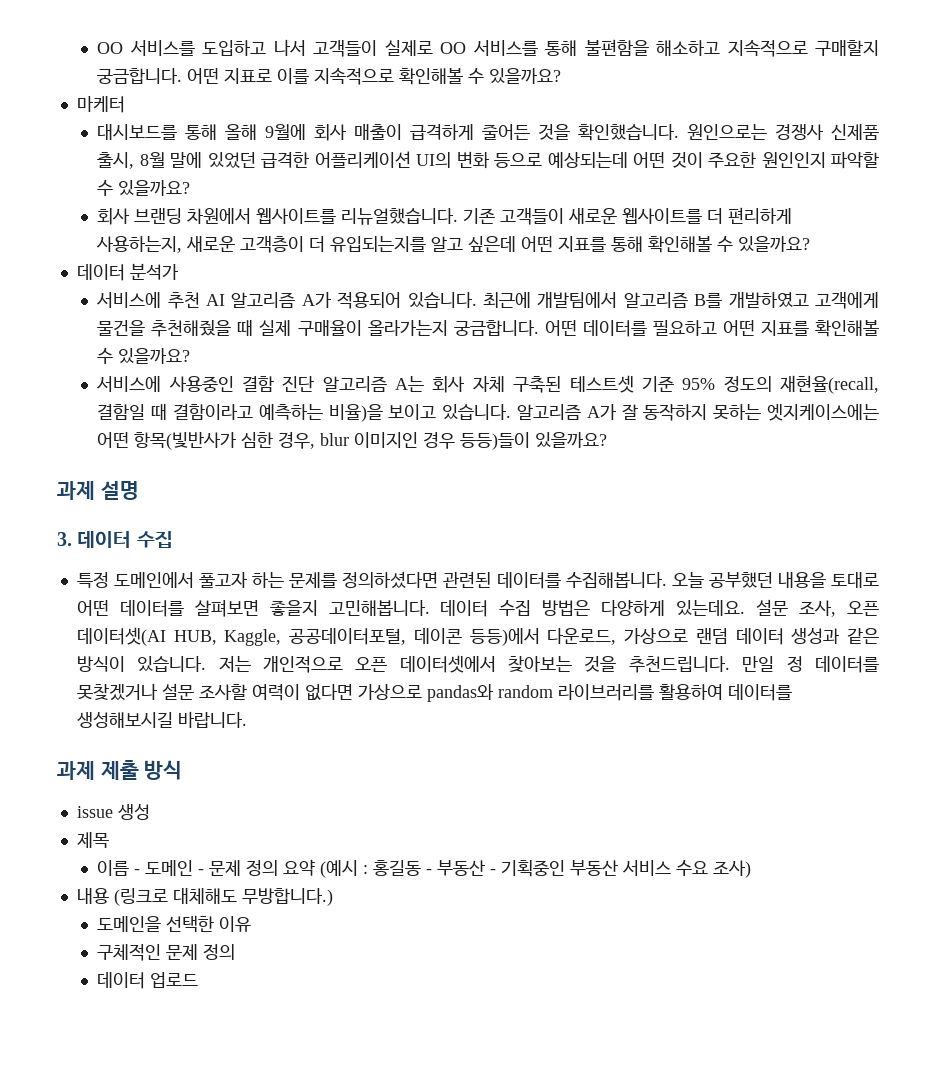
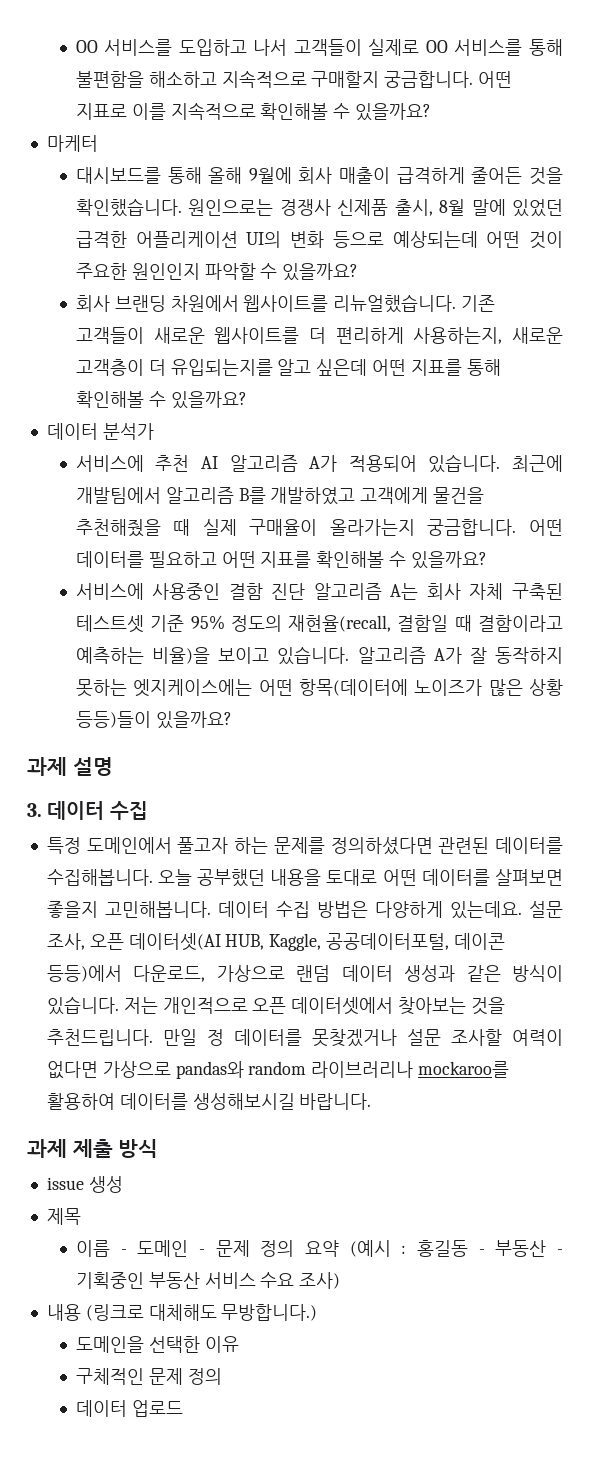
[134,432,456,450] 항목(빛반사가 심한 경우, blur 이미지인 경우 -> [298,679,563,696] 항목(데이터에 노이즈가 많은 상황
[557,684,654,701] 라이브러리를 -> [311,1061,510,1078] 라이브러리나 mockaroo를

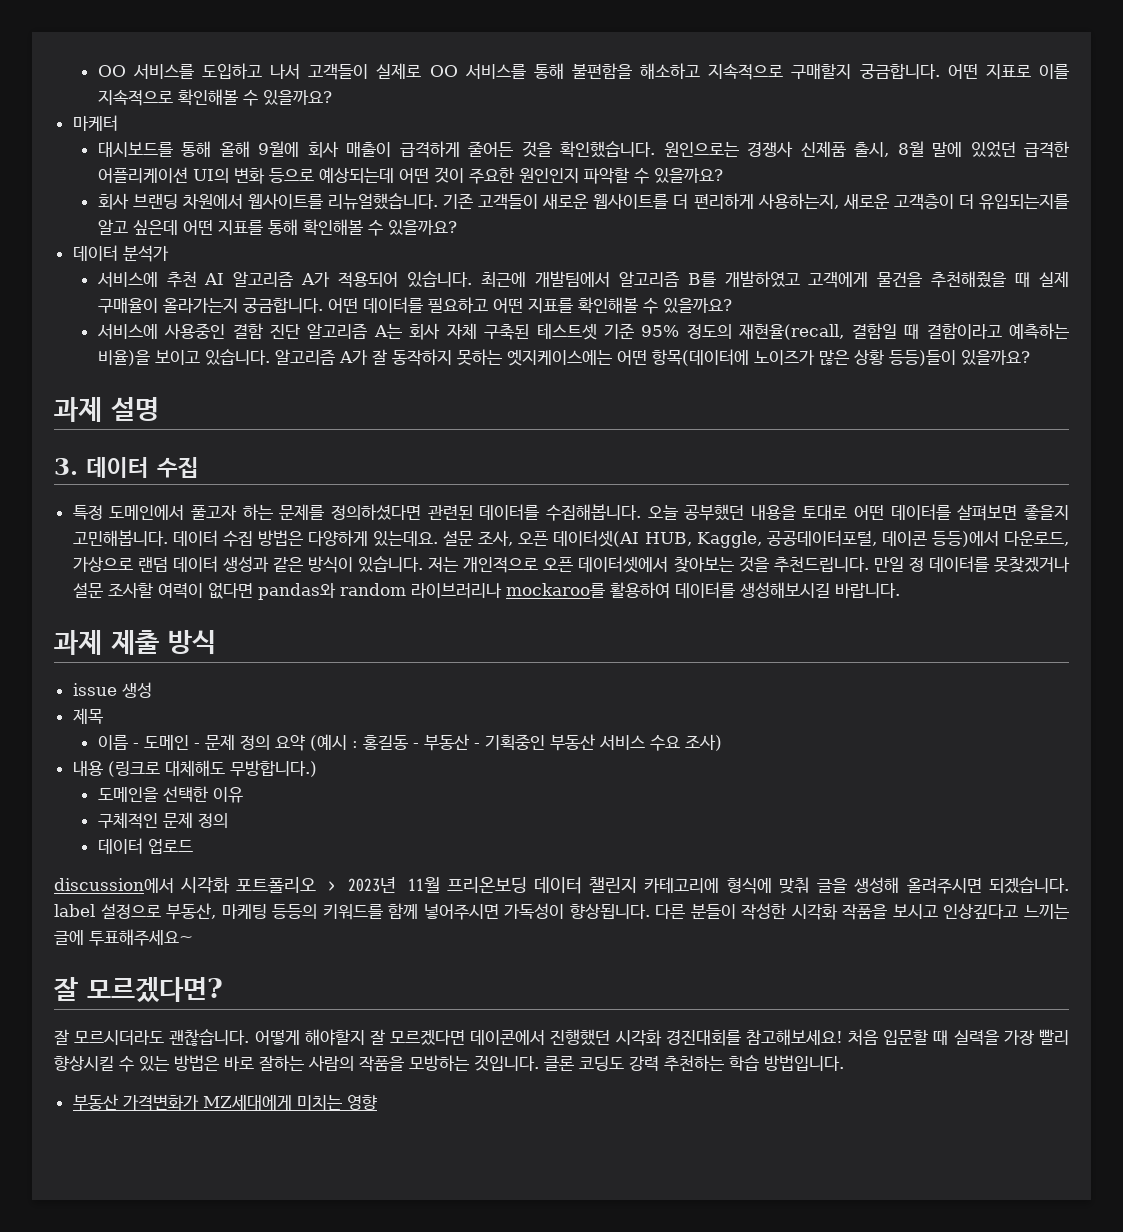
[102,1061,171,1078] 가상으로 -> (253, 591) none
(183, 1408) none -> [54,876,1069,894] [54,903,1069,920] [54,929,193,946] [54,977,223,1002] [54,1029,1069,1046] [54,1055,844,1072] [72,1094,377,1111] // discussion에서 시각화 포트폴리오 > 2023년 11월 프리온보딩 데이터 챌린지 카테고리에 형식에 맞춰 글을 생성해 올려주시면 되겠습니다. label 설정으로 부동산, 마케팅 등등의 키워드를 함께 넣어주시면 가독성이 향상됩니다. 다른 분들이 작성한 시각화 작품을 보시고 인상깊다고 느끼는 글에 투표해주세요~ // 잘 모르겠다면? // 잘 모르시더라도 괜찮습니다. 어떻게 해야할지 잘 모르겠다면 데이콘에서 진행했던 시각화 경진대회를 참고해보세요! 처음 입문할 때 실력을 가장 빨리 향상시킬 수 있는 방법은 바로 잘하는 사람의 작품을 모방하는 것입니다. 클론 코딩도 강력 추천하는 학습 방법입니다. // 부동산 가격변화가 MZ세대에게 미치는 영향

